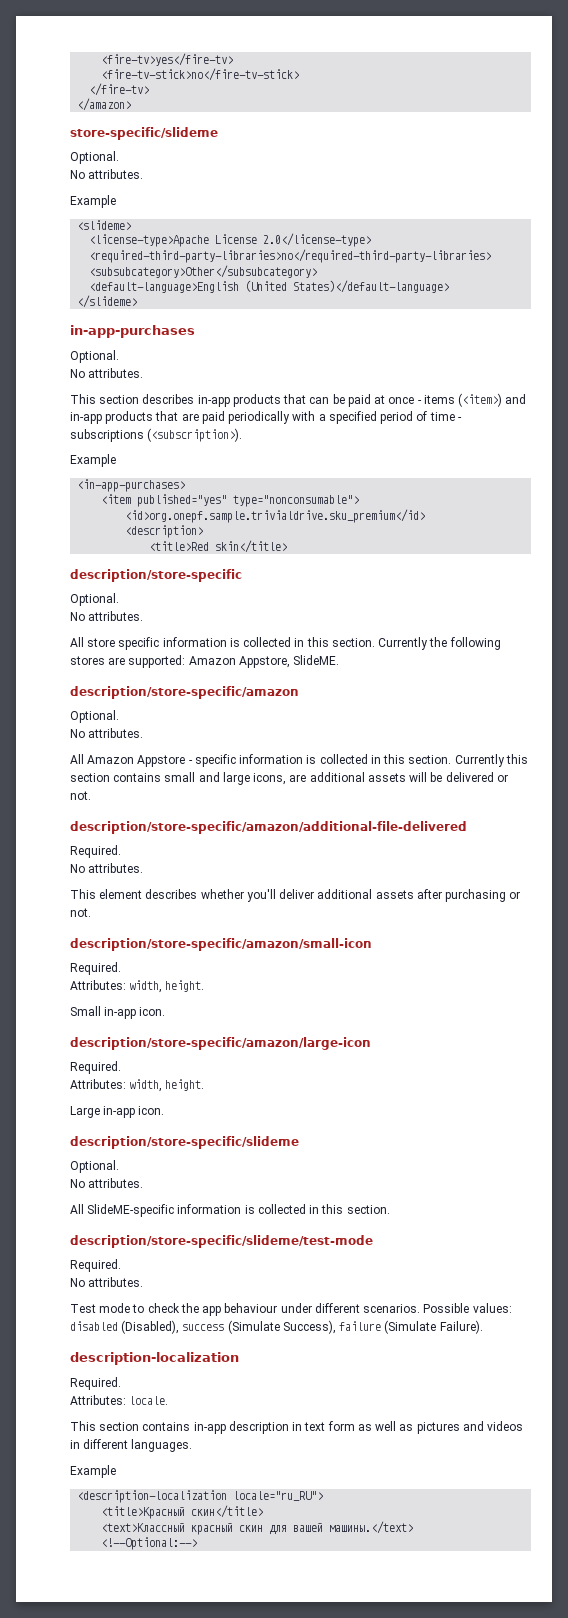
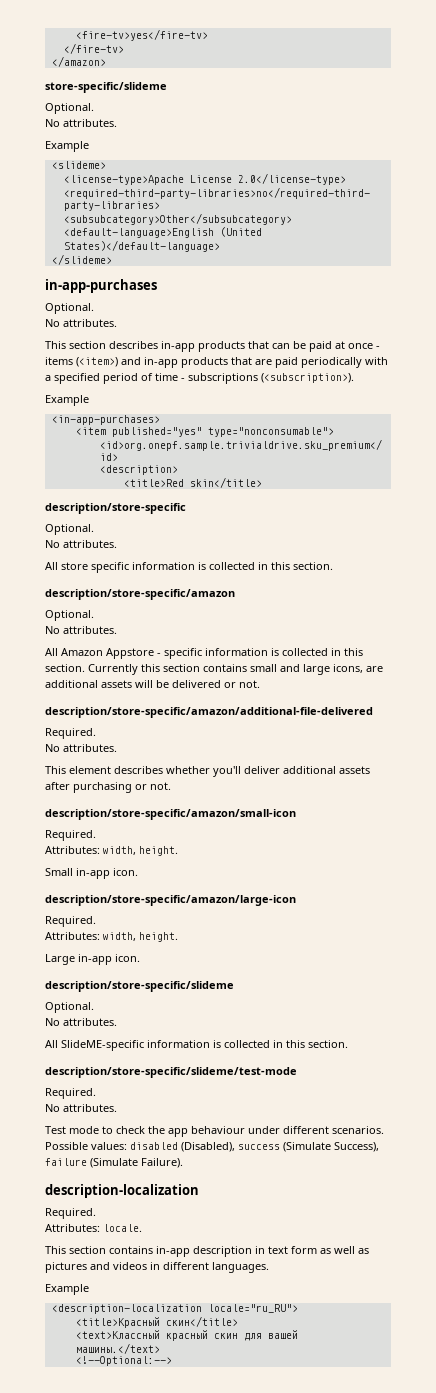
[101,68,300,81] // <fire-tv-stick>no</fire-tv-stick> -> (208, 35) none
[378,637,501,650] [70,655,340,668] Currently the following stores are supported: Amazon Appstore, SlideME. -> (333, 566) none

